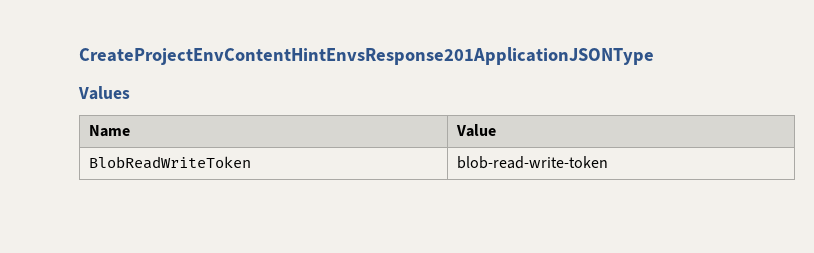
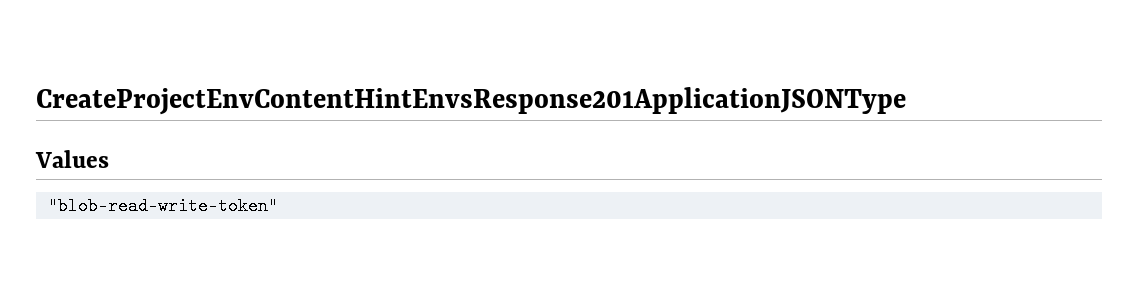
[89,125,131,137] [456,124,497,137] [89,156,252,169] [457,156,609,169] // Name | Value // BlobReadWriteToken | blob-read-write-token -> [48,197,278,215] // "blob-read-write-token"

